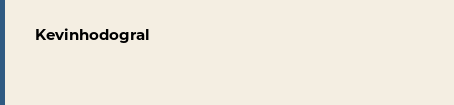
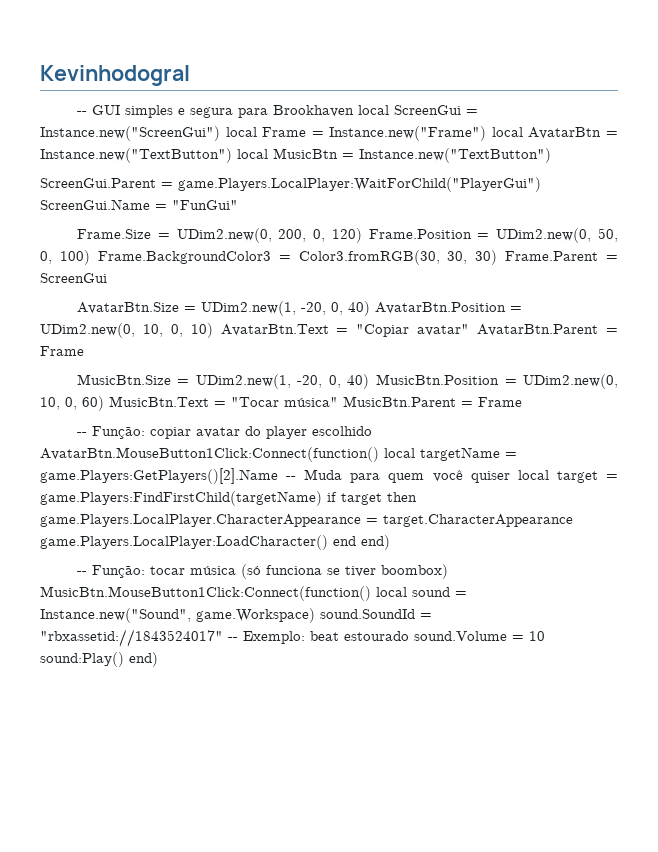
(150, 35) none -> [76,105,478,118] [40,126,618,141] [40,148,551,163] [40,177,541,192] [40,199,238,210] [76,228,618,243] [40,250,618,265] [40,273,107,283] [76,301,522,316] [40,323,619,338] [40,346,84,356] [76,374,619,389] [40,396,522,411] [76,426,372,439] [40,447,517,462] [40,468,618,484] [40,491,417,506] [40,514,573,527] [40,535,390,550] [76,564,448,579] [40,586,467,601] [40,608,432,623] [40,629,545,647] [40,652,158,667] // -- GUI simples e segura para Brookhaven local ScreenGui = Instance.new("ScreenGui") local Frame = Instance.new("Frame") local AvatarBtn = Instance.new("TextButton") local MusicBtn = Instance.new("TextButton") // ScreenGui.Parent = game.Players.LocalPlayer:WaitForChild("PlayerGui") ScreenGui.Name = "FunGui" // Frame.Size = UDim2.new(0, 200, 0, 120) Frame.Position = UDim2.new(0, 50, 0, 100) Frame.BackgroundColor3 = Color3.fromRGB(30, 30, 30) Frame.Parent = ScreenGui // AvatarBtn.Size = UDim2.new(1, -20, 0, 40) AvatarBtn.Position = UDim2.new(0, 10, 0, 10) AvatarBtn.Text = "Copiar avatar" AvatarBtn.Parent = Frame // MusicBtn.Size = UDim2.new(1, -20, 0, 40) MusicBtn.Position = UDim2.new(0, 10, 0, 60) MusicBtn.Text = "Tocar música" MusicBtn.Parent = Frame // -- Função: copiar avatar do player escolhido AvatarBtn.MouseButton1Click:Connect(function() local targetName = game.Players:GetPlayers()[2].Name -- Muda para quem você quiser local target = game.Players:FindFirstChild(targetName) if target then game.Players.LocalPlayer.CharacterAppearance = target.CharacterAppearance game.Players.LocalPlayer:LoadCharacter() end end) // -- Função: tocar música (só funciona se tiver boombox) MusicBtn.MouseButton1Click:Connect(function() local sound = Instance.new("Sound", game.Workspace) sound.SoundId = "rbxassetid://1843524017" -- Exemplo: beat estourado sound.Volume = 10 sound:Play() end)

